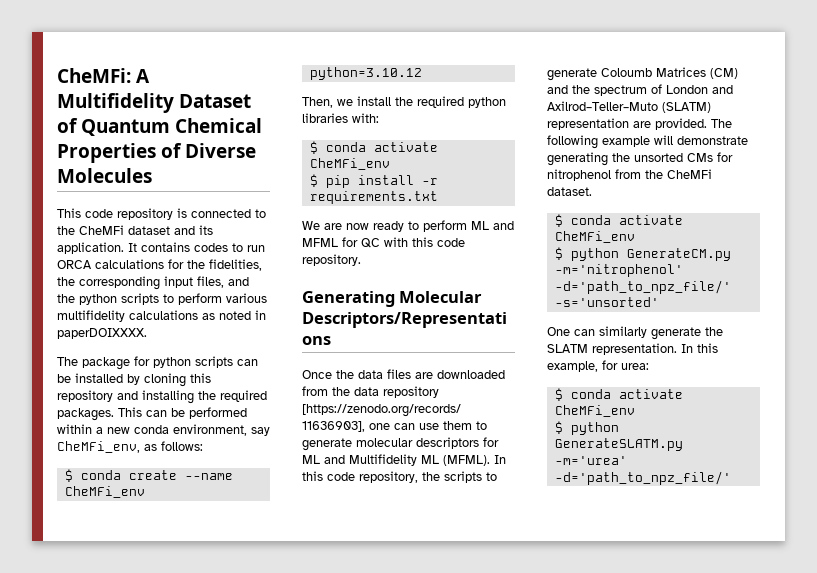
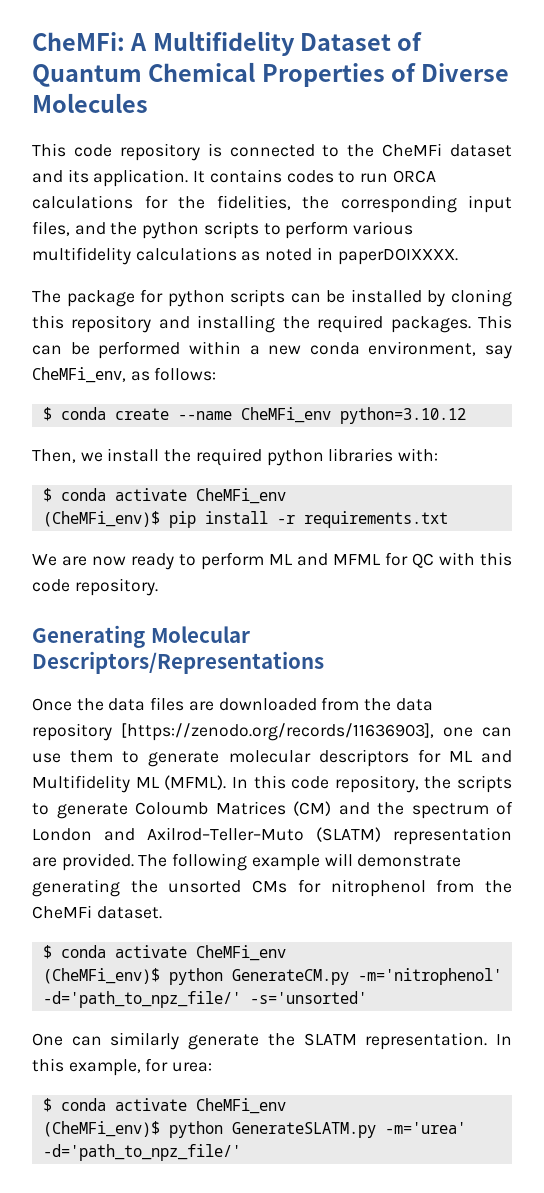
[309,174,318,187] $ -> [42,511,160,527] (CheMFi_env)$
[554,247,563,260] $ -> [42,968,160,984] (CheMFi_env)$
[554,421,563,434] $ -> [42,1121,160,1137] (CheMFi_env)$

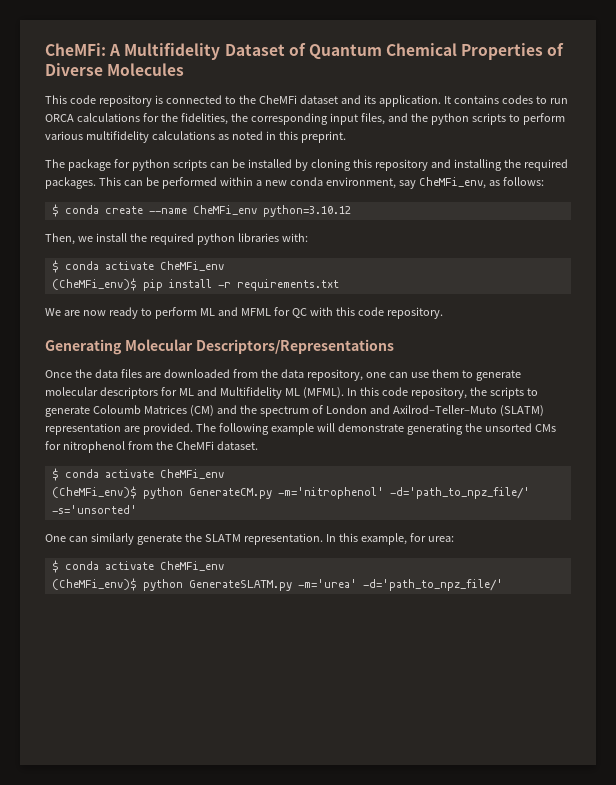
[337,248,458,265] paperDOIXXXX. -> [278,131,346,143] this preprint.
[32,723,434,741] repository [https://zenodo.org/records/11636903], -> [306,369,363,381] repository,

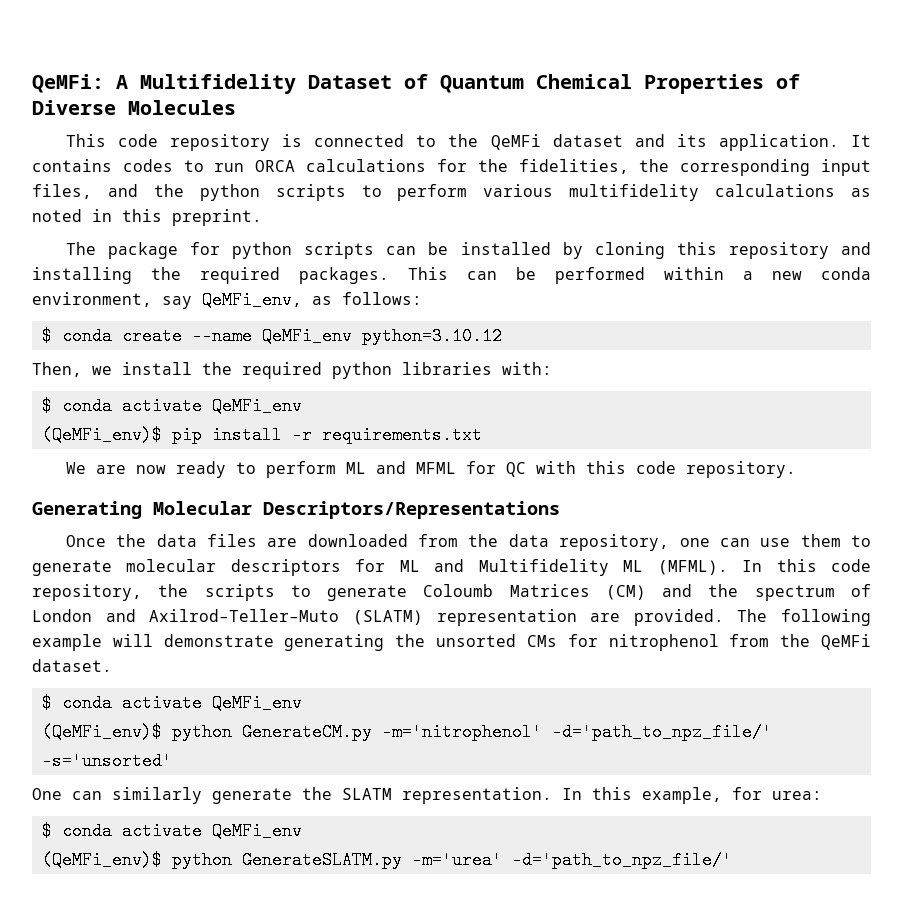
[45,43,106,56] CheMFi: -> [32,74,104,93] QeMFi:
[258,95,297,104] CheMFi -> [490,134,541,150] QeMFi
[418,177,486,189] CheMFi_env, -> [202,291,302,309] QeMFi_env,
[192,205,257,215] CheMFi_env -> [261,327,352,345] QeMFi_env
[159,261,224,271] [51,278,137,291] CheMFi_env // (CheMFi_env)$ -> [211,397,302,415] [41,426,162,444] QeMFi_env // (QeMFi_env)$
[175,441,214,450] CheMFi -> [821,634,872,650] QeMFi
[159,469,224,479] [51,486,137,499] CheMFi_env // (CheMFi_env)$ -> [211,694,302,712] [41,723,162,741] QeMFi_env // (QeMFi_env)$
[159,561,224,571] [51,578,137,591] CheMFi_env // (CheMFi_env)$ -> [211,822,302,840] [41,851,162,869] QeMFi_env // (QeMFi_env)$

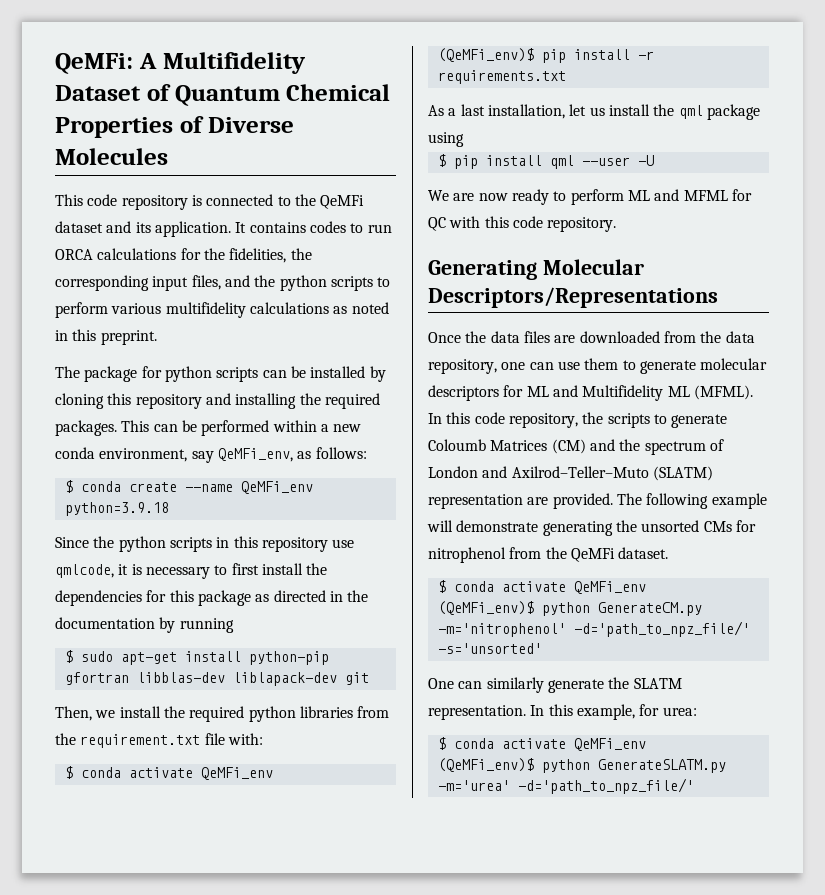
[361,327,502,345] python=3.10.12 -> [64,502,169,516] [55,536,355,552] [55,563,328,579] [55,590,369,606] [55,617,234,633] [64,650,329,665] [64,672,369,686] python=3.9.18 // Since the python scripts in this repository use qmlcode, it is necessary to first install the dependencies for this package as directed in the documentation by running // $ sudo apt-get install python-pip gfortran libblas-dev liblapack-dev git
(492, 368) none -> [357,706,390,718] [55,733,225,748] from the requirement.txt file
(482, 435) none -> [428,104,760,120] [428,132,464,147] [437,154,654,169] // As a last installation, let us install the qml package using // $ pip install qml --user -U

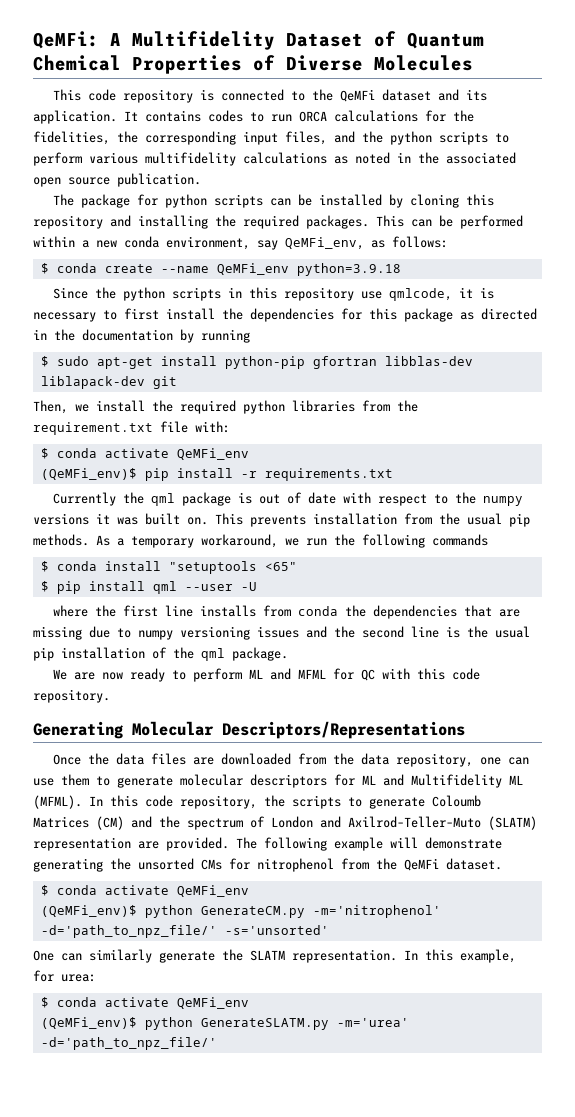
[72,329,157,345] this preprint. -> [418,152,516,164] [33,173,201,187] the associated open source publication.
[428,104,760,120] [428,132,464,147] As a last installation, let us install the qml package using -> [52,492,523,506] [33,513,530,527] [33,534,488,548] [40,561,297,574] Currently the qml package is out of date with respect to the numpy versions it was built on. This prevents installation from the usual pip methods. As a temporary workaround, we run the following commands // $ conda install "setuptools <65"
(654, 160) none -> [52,605,520,619] [33,626,530,640] [33,647,288,661] // where the first line installs from conda the dependencies that are missing due to numpy versioning issues and the second line is the usual pip installation of the qml package.

